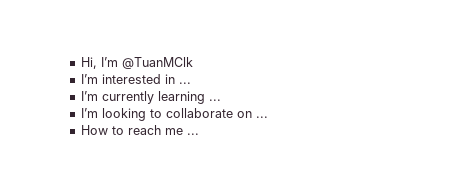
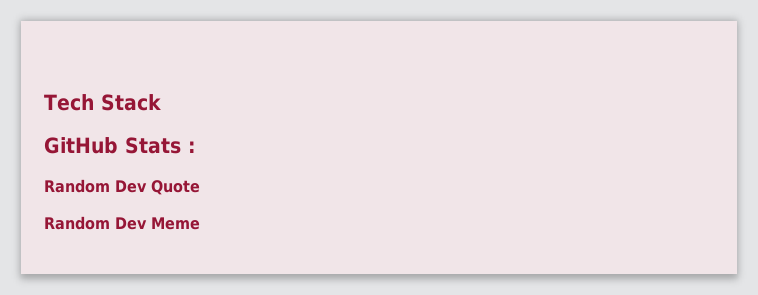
[80,57,193,69] [80,74,191,84] [80,91,221,104] [80,108,268,121] [80,125,199,135] Hi, I’m @TuanMClk // I’m interested in ... // I’m currently learning ... // I’m looking to collaborate on ... // How to reach me ... -> [44,94,161,111] [44,137,196,154] [44,179,200,195] [44,216,200,230] Tech Stack // GitHub Stats : // Random Dev Quote // Random Dev Meme

